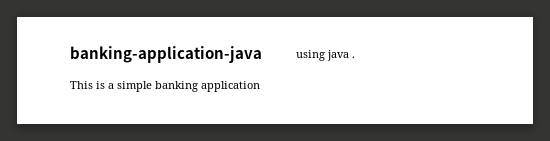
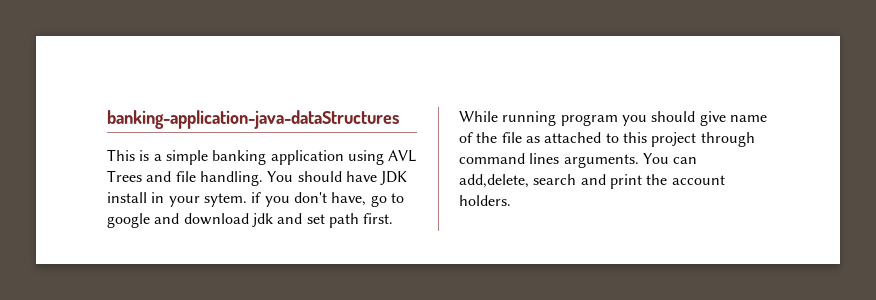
[70,46,262,63] banking-application-java -> [107,110,399,129] banking-application-java-dataStructures
[327,50,355,61] java . -> [388,150,417,162] [107,170,408,186] [107,192,404,207] [107,213,394,228] [459,111,767,126] [459,132,755,147] [459,153,698,168] [459,174,725,189] [459,195,511,206] AVL Trees and file handling. You should have JDK install in your sytem. if you don't have, go to google and download jdk and set path first. While running program you should give name of the file as attached to this project through command lines arguments. You can add,delete, search and print the account holders.

